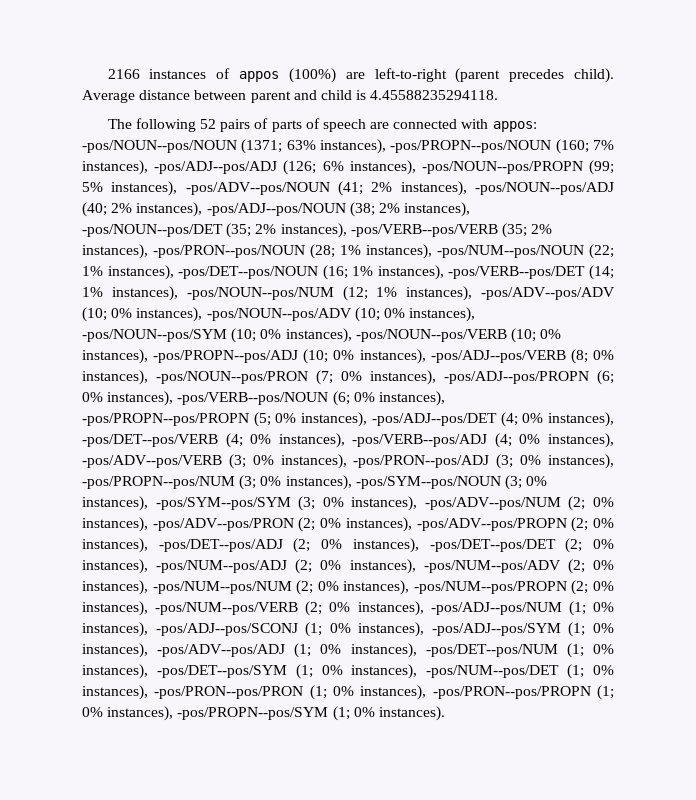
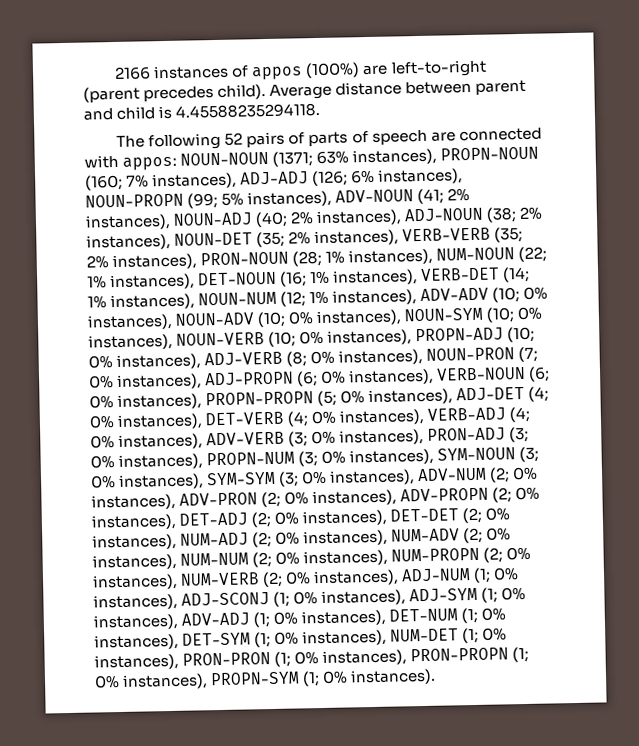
[82,140,237,153] -pos/NOUN--pos/NOUN -> [180,151,270,166] NOUN-NOUN
[390,140,552,153] -pos/PROPN--pos/NOUN -> [440,146,540,161] PROPN-NOUN
[154,161,278,174] -pos/ADJ--pos/ADJ -> [240,171,310,185] ADJ-ADJ
[421,161,583,174] -pos/NOUN--pos/PROPN -> [85,193,184,208] NOUN-PROPN
[185,182,330,195] -pos/ADV--pos/NOUN -> [335,189,415,203] ADV-NOUN
[474,182,614,195] -pos/NOUN--pos/ADJ -> [173,212,254,226] NOUN-ADJ
[206,203,346,216] -pos/ADJ--pos/NOUN -> [404,207,485,222] ADJ-NOUN
[82,223,553,238] [82,244,305,259] -pos/NOUN--pos/DET (35; 2% instances), -pos/VERB--pos/VERB (35; 2% instances), -pos/PRON--pos/NOUN -> [174,226,524,248] [86,251,290,271] NOUN-DET (35; 2% instances), VERB-VERB (35; 2% instances), PRON-NOUN
[437,245,584,258] -pos/NUM--pos/NOUN -> [436,247,516,261] NUM-NOUN
[178,266,319,279] -pos/DET--pos/NOUN -> [198,271,278,286] DET-NOUN
[448,266,586,279] -pos/VERB--pos/DET -> [420,267,501,281] VERB-DET
[186,287,334,300] -pos/NOUN--pos/NUM -> [198,291,278,306] NOUN-NUM
[480,287,615,300] [82,307,476,322] [82,328,562,343] [82,349,566,364] -pos/ADV--pos/ADV (10; 0% instances), -pos/NOUN--pos/ADV (10; 0% instances), -pos/NOUN--pos/SYM (10; 0% instances), -pos/NOUN--pos/VERB (10; 0% instances), -pos/PROPN--pos/ADJ (10; 0% instances), -pos/ADJ--pos/VERB -> [420,286,549,303] [87,306,543,331] [88,326,536,351] [88,351,284,370] ADV-ADV (10; 0% instances), NOUN-ADV (10; 0% instances), NOUN-SYM (10; 0% instances), NOUN-VERB (10; 0% instances), PROPN-ADJ (10; 0% instances), ADJ-VERB
[156,371,308,384] -pos/NOUN--pos/PRON -> [426,347,516,361] NOUN-PRON
[444,370,614,385] [82,391,445,406] [82,413,249,426] -pos/ADJ--pos/PROPN (6; 0% instances), -pos/VERB--pos/NOUN (6; 0% instances), -pos/PROPN--pos/PROPN -> [204,366,551,387] [89,391,315,410] ADJ-PROPN (6; 0% instances), VERB-NOUN (6; 0% instances), PROPN-PROPN
[371,412,614,427] [82,433,614,448] [82,454,614,469] [82,475,548,490] [82,496,614,511] [82,517,614,532] [82,538,614,553] [82,559,615,574] [82,580,614,595] [82,601,615,616] [82,622,614,637] [82,643,615,658] [82,664,614,679] [82,685,614,700] [82,706,329,721] -pos/ADJ--pos/DET (4; 0% instances), -pos/DET--pos/VERB (4; 0% instances), -pos/VERB--pos/ADJ (4; 0% instances), -pos/ADV--pos/VERB (3; 0% instances), -pos/PRON--pos/ADJ (3; 0% instances), -pos/PROPN--pos/NUM (3; 0% instances), -pos/SYM--pos/NOUN (3; 0% instances), -pos/SYM--pos/SYM (3; 0% instances), -pos/ADV--pos/NUM (2; 0% instances), -pos/ADV--pos/PRON (2; 0% instances), -pos/ADV--pos/PROPN (2; 0% instances), -pos/DET--pos/ADJ (2; 0% instances), -pos/DET--pos/DET (2; 0% instances), -pos/NUM--pos/ADJ (2; 0% instances), -pos/NUM--pos/ADV (2; 0% instances), -pos/NUM--pos/NUM (2; 0% instances), -pos/NUM--pos/PROPN (2; 0% instances), -pos/NUM--pos/VERB (2; 0% instances), -pos/ADJ--pos/NUM (1; 0% instances), -pos/ADJ--pos/SCONJ (1; 0% instances), -pos/ADJ--pos/SYM (1; 0% instances), -pos/ADV--pos/ADJ (1; 0% instances), -pos/DET--pos/NUM (1; 0% instances), -pos/DET--pos/SYM (1; 0% instances), -pos/NUM--pos/DET (1; 0% instances), -pos/PRON--pos/PRON (1; 0% instances), -pos/PRON--pos/PROPN (1; 0% instances), -pos/PROPN--pos/SYM -> [456,386,550,402] [89,406,532,430] [90,426,530,450] [90,446,540,470] [90,466,539,490] [91,486,541,511] [91,507,511,531] [92,527,512,551] [92,546,532,571] [92,567,520,591] [93,586,527,611] [93,607,507,631] [94,627,508,651] [94,646,530,671] [94,671,301,690] ADJ-DET (4; 0% instances), DET-VERB (4; 0% instances), VERB-ADJ (4; 0% instances), ADV-VERB (3; 0% instances), PRON-ADJ (3; 0% instances), PROPN-NUM (3; 0% instances), SYM-NOUN (3; 0% instances), SYM-SYM (3; 0% instances), ADV-NUM (2; 0% instances), ADV-PRON (2; 0% instances), ADV-PROPN (2; 0% instances), DET-ADJ (2; 0% instances), DET-DET (2; 0% instances), NUM-ADJ (2; 0% instances), NUM-ADV (2; 0% instances), NUM-NUM (2; 0% instances), NUM-PROPN (2; 0% instances), NUM-VERB (2; 0% instances), ADJ-NUM (1; 0% instances), ADJ-SCONJ (1; 0% instances), ADJ-SYM (1; 0% instances), ADV-ADJ (1; 0% instances), DET-NUM (1; 0% instances), DET-SYM (1; 0% instances), NUM-DET (1; 0% instances), PRON-PRON (1; 0% instances), PRON-PROPN (1; 0% instances), PROPN-SYM

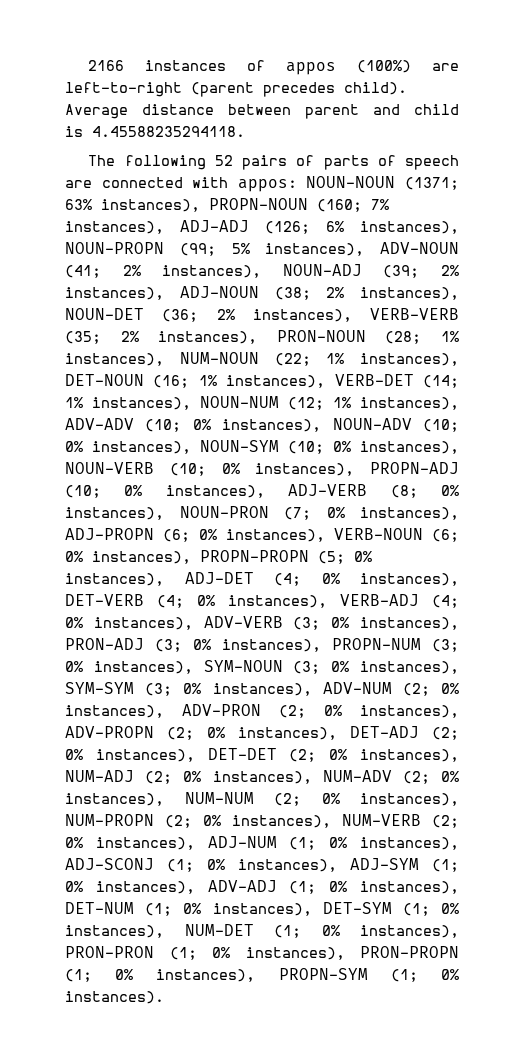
[255,211,289,228] (40; -> [383,265,420,278] (39;
[256,231,286,248] (35; -> [162,309,199,322] (36;

